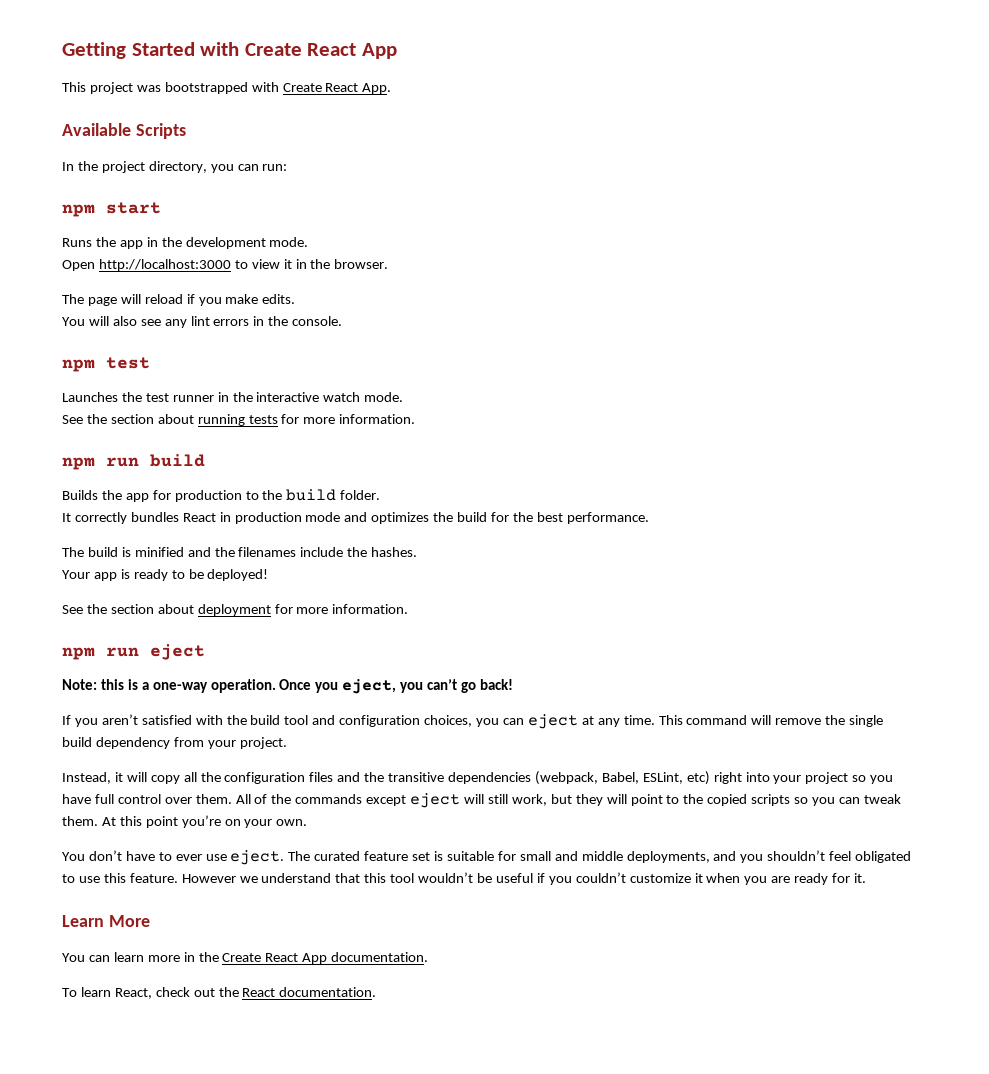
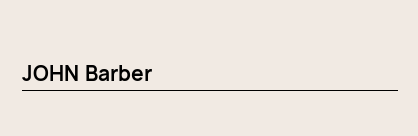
[62,42,397,59] [62,82,392,94] [62,123,186,139] [62,161,288,173] [62,202,161,217] [62,237,309,249] [62,259,389,271] [62,294,296,306] [62,316,343,328] [62,357,150,372] [62,392,404,402] [62,414,416,426] [62,454,205,470] [62,489,381,502] [62,512,649,524] [62,547,418,557] [62,569,269,581] [62,604,409,616] [62,644,205,660] [62,679,513,694] [62,714,884,729] [62,737,287,749] [62,771,894,785] [62,793,901,808] [62,815,308,828] [62,850,912,865] [62,872,867,885] [62,915,150,927] [62,952,429,964] [62,987,377,999] Getting Started with Create React App // This project was bootstrapped with Create React App. // Available Scripts // In the project directory, you can run: // npm start // Runs the app in the development mode. // Open http://localhost:3000 to view it in the browser. // The page will reload if you make edits. // You will also see any lint errors in the console. // npm test // Launches the test runner in the interactive watch mode. // See the section about running tests for more information. // npm run build // Builds the app for production to the build folder. // It correctly bundles React in production mode and optimizes the build for the best performance. // The build is minified and the filenames include the hashes. // Your app is ready to be deployed! // See the section about deployment for more information. // npm run eject // Note: this is a one-way operation. Once you eject, you can’t go back! // If you aren’t satisfied with the build tool and configuration choices, you can eject at any time. This command will remove the single build dependency from your project. // Instead, it will copy all the configuration files and the transitive dependencies (webpack, Babel, ESLint, etc) right into your project so you have full control over them. All of the commands except eject will still work, but they will point to the copied scripts so you can tweak them. At this point you’re on your own. // You don’t have to ever use eject. The curated feature set is suitable for small and middle deployments, and you shouldn’t feel obligated to use this feature. However we understand that this tool wouldn’t be useful if you couldn’t customize it when you are ready for it. // Learn More // You can learn more in the Create React App documentation. // To learn React, check out the React documentation. -> [22,65,152,81] JOHN Barber

